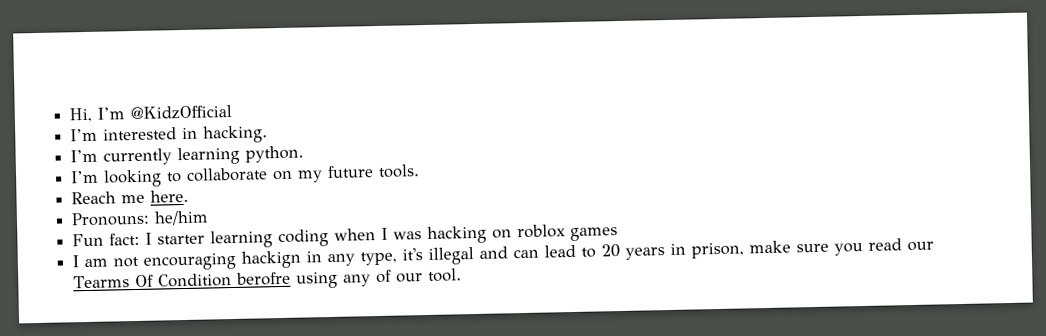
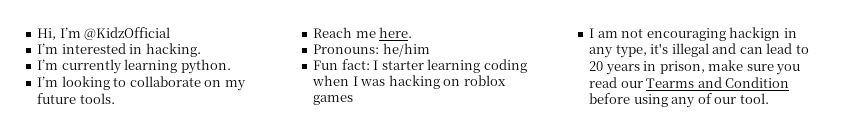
[135,271,292,288] Of Condition berofre -> [697,77,790,88] [589,93,631,104] and Condition before

